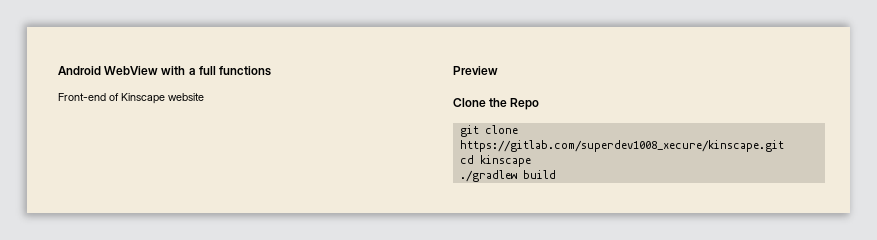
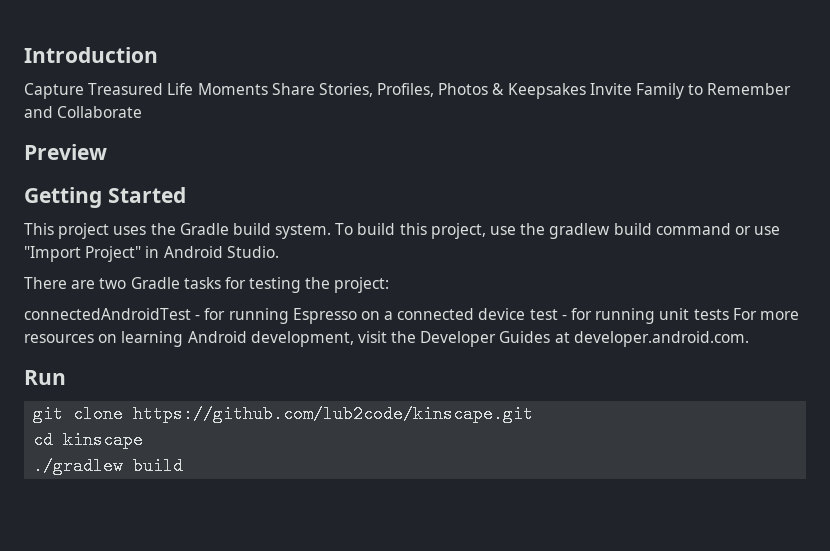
[58,66,272,76] [58,93,204,104] [453,66,498,75] [453,98,540,110] Android WebView with a full functions // Front-end of Kinscape website // Preview // Clone the Repo -> [24,47,158,63] [24,83,792,99] [24,106,143,118] [24,144,107,160] [24,187,186,208] [24,223,781,239] [24,246,279,262] [24,277,390,293] [24,308,799,324] [24,331,749,347] [24,370,66,385] Introduction // Capture Treasured Life Moments Share Stories, Profiles, Photos & Keepsakes Invite Family to Remember and Collaborate // Preview // Getting Started // This project uses the Gradle build system. To build this project, use the gradlew build command or use "Import Project" in Android Studio. // There are two Gradle tasks for testing the project: // connectedAndroidTest - for running Espresso on a connected device test - for running unit tests For more resources on learning Android development, visit the Developer Guides at developer.android.com. // Run
[459,140,784,152] https://gitlab.com/superdev1008_xecure/kinscape.git -> [133,405,534,423] https://github.com/lub2code/kinscape.git

